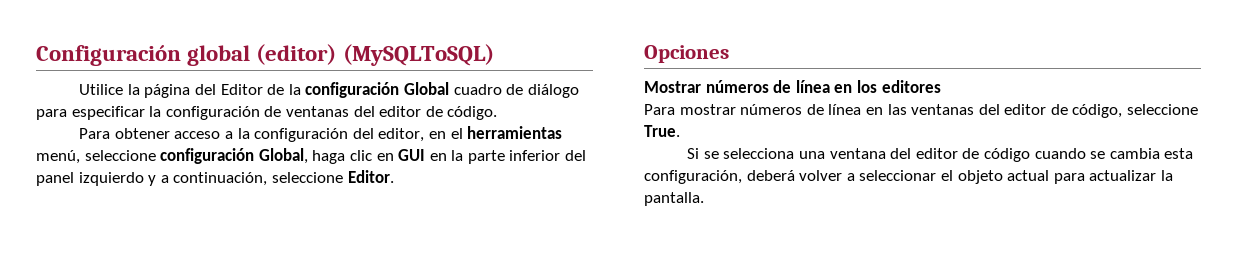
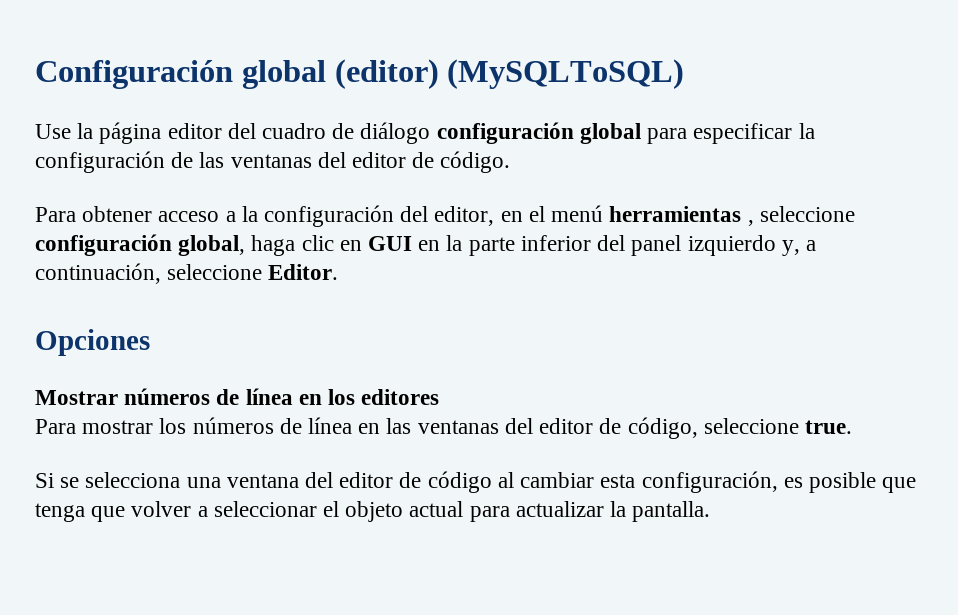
[79,84,124,95] Utilice -> [35,124,71,139] Use
[195,82,449,98] del Editor de la configuración Global -> [167,123,256,139] editor del
(579, 91) none -> [436,122,641,144] configuración global
(282, 111) none -> [199,152,225,168] las
[467,126,563,139] [36,150,80,164] herramientas menú, -> [551,205,754,226] menú herramientas ,
[258,148,308,164] Global, -> [178,235,246,256] global,
[148,175,157,186] y -> [781,240,800,256] y,
(736, 109) none -> [159,418,187,434] los
[644,125,680,137] True. -> [804,420,852,434] true.
[1034,148,1194,159] [644,170,795,184] cuando se cambia esta configuración, deberá -> [497,471,917,493] [35,503,126,522] al cambiar esta configuración, es posible que tenga que

